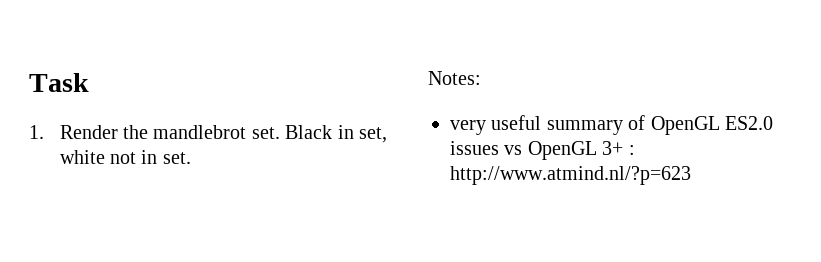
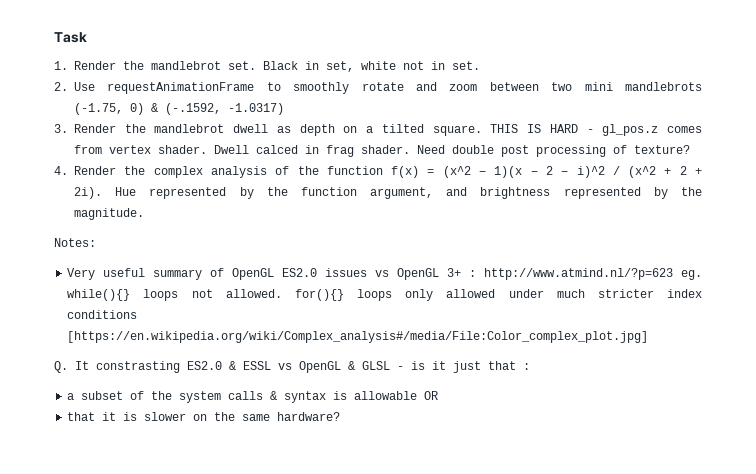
(191, 158) none -> [54,82,702,94] [74,103,284,115] [54,124,703,136] [74,145,690,157] [54,166,702,178] [74,187,702,199] [74,208,144,220] // 2. Use requestAnimationFrame to smoothly rotate and zoom between two mini mandlebrots (-1.75, 0) & (-.1592, -1.0317) // 3. Render the mandlebrot dwell as depth on a tilted square. THIS IS HARD - gl_pos.z comes from vertex shader. Dwell calced in frag shader. Need double post processing of texture? // 4. Render the complex analysis of the function f(x) = (x^2 − 1)(x − 2 − i)^2 / (x^2 + 2 + 2i). Hue represented by the function argument, and brightness represented by the magnitude.
[450,120,486,135] very -> [67,268,96,280] Very
(691, 175) none -> [681,270,703,280] [67,289,702,301] [67,310,138,319] [67,331,649,343] [54,361,530,373] [67,391,439,403] [67,412,341,421] eg. while(){} loops not allowed. for(){} loops only allowed under much stricter index conditions [https://en.wikipedia.org/wiki/Complex_analysis#/media/File:Color_complex_plot.jpg] // Q. It constrasting ES2.0 & ESSL vs OpenGL & GLSL - is it just that : // a subset of the system calls & syntax is allowable OR // that it is slower on the same hardware?

